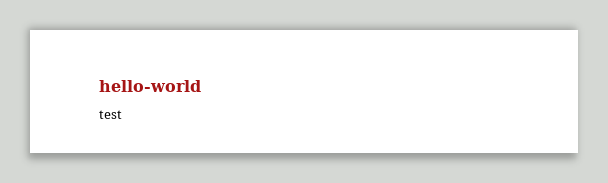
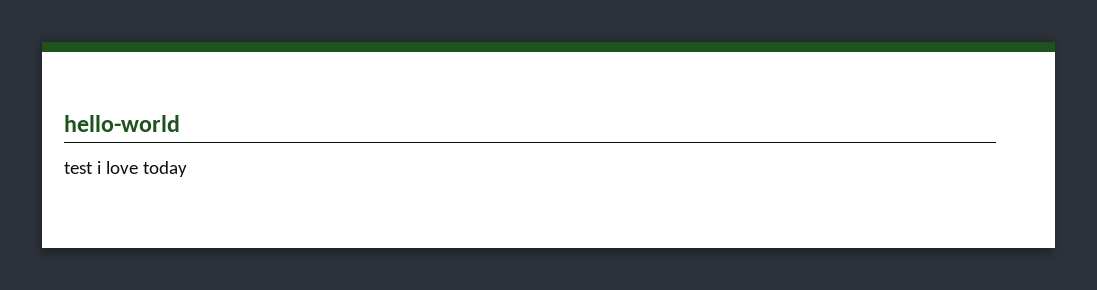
(122, 114) none -> [96,161,187,177] i love today

